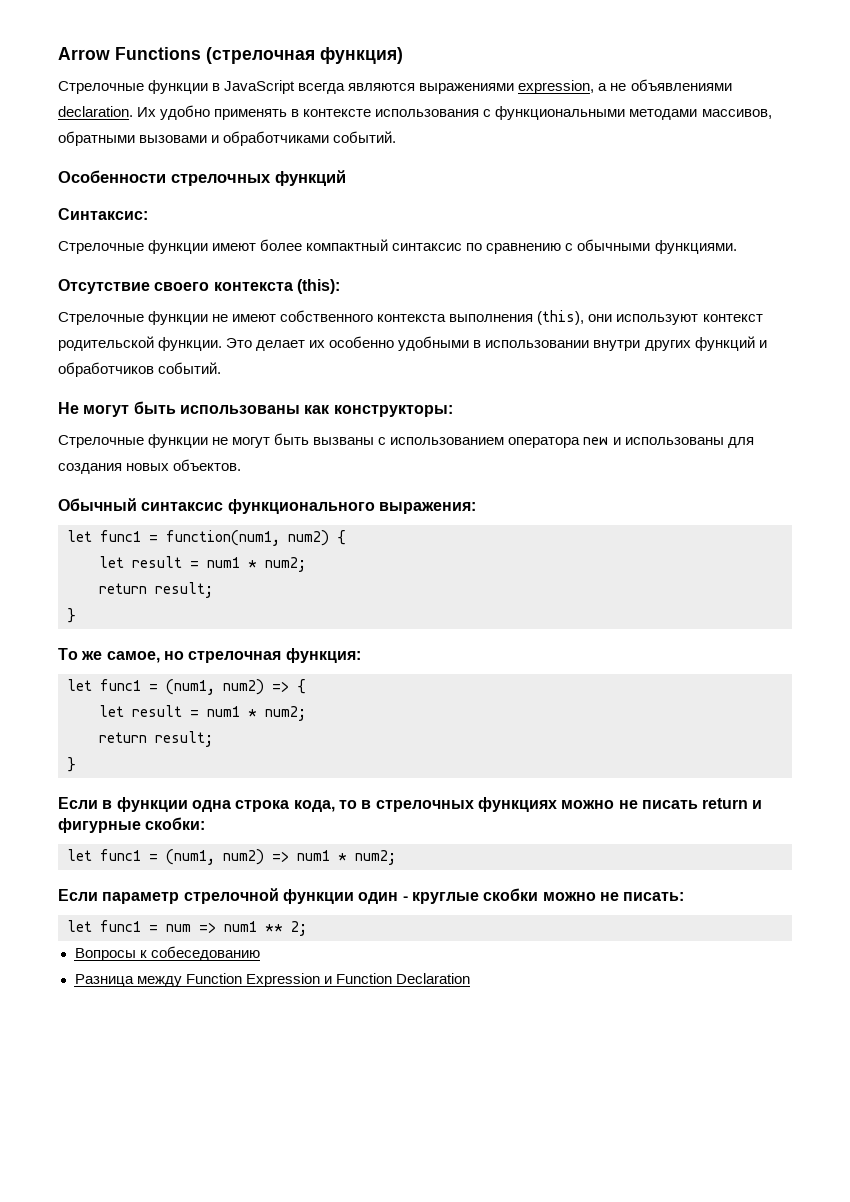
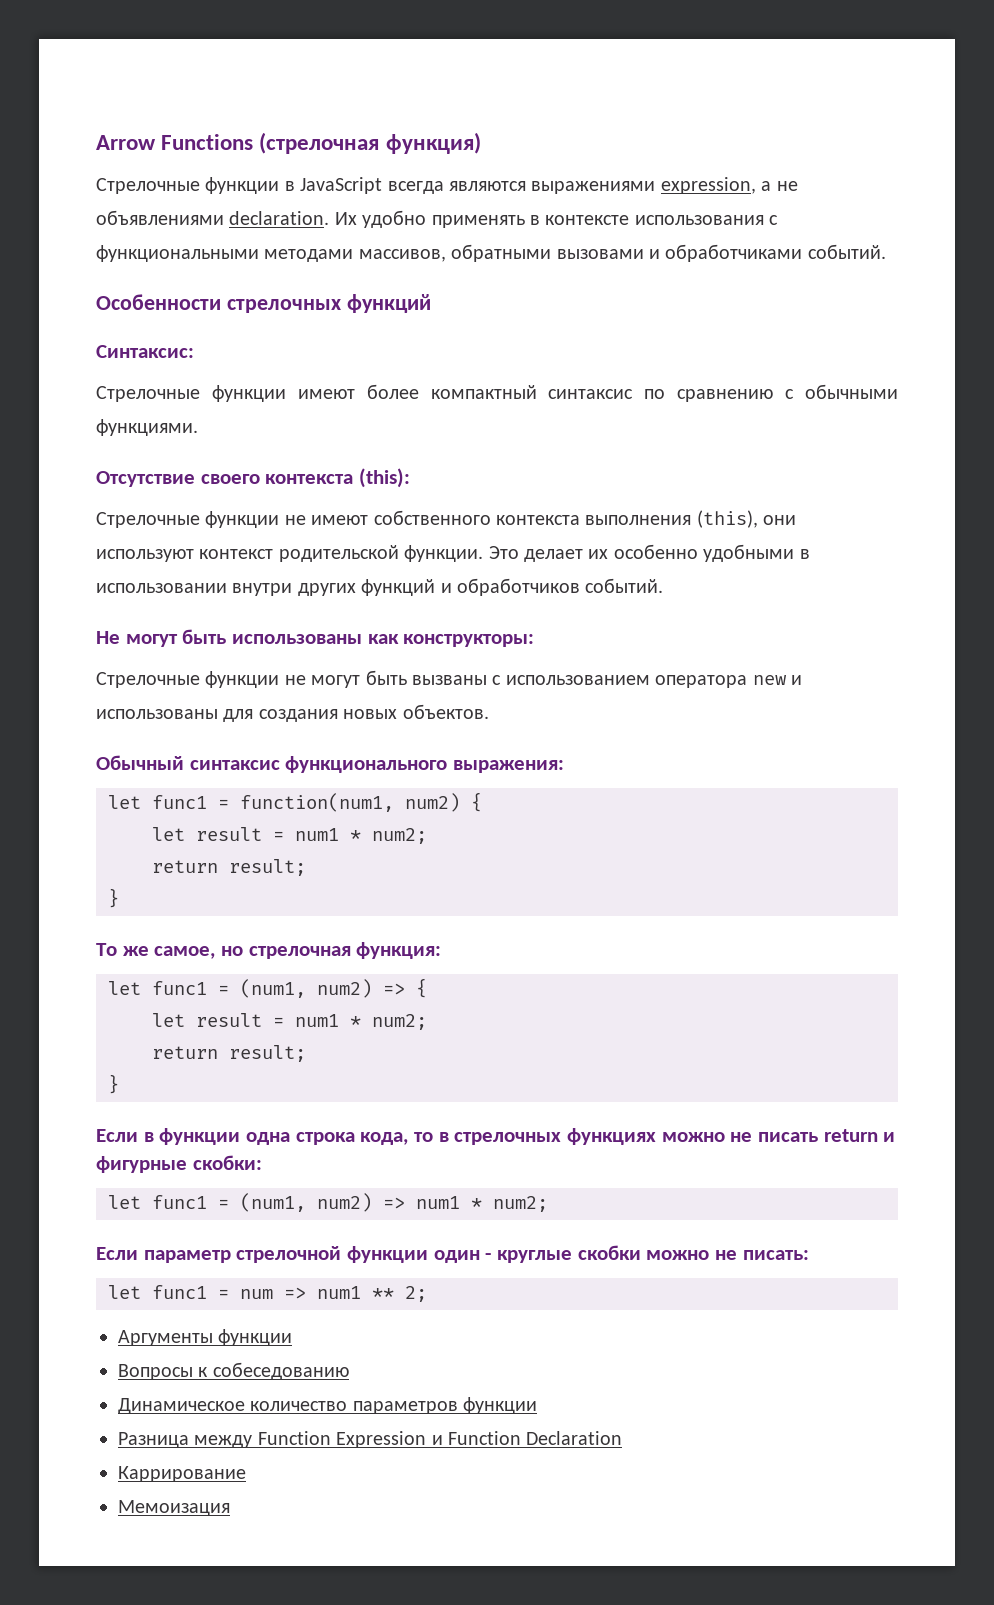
(307, 928) none -> [118,1329,293,1346] // Аргументы функции
(260, 953) none -> [118,1397,538,1414] // Динамическое количество параметров функции
(470, 978) none -> [118,1466,246,1482] [118,1500,230,1516] // Каррирование // Мемоизация

